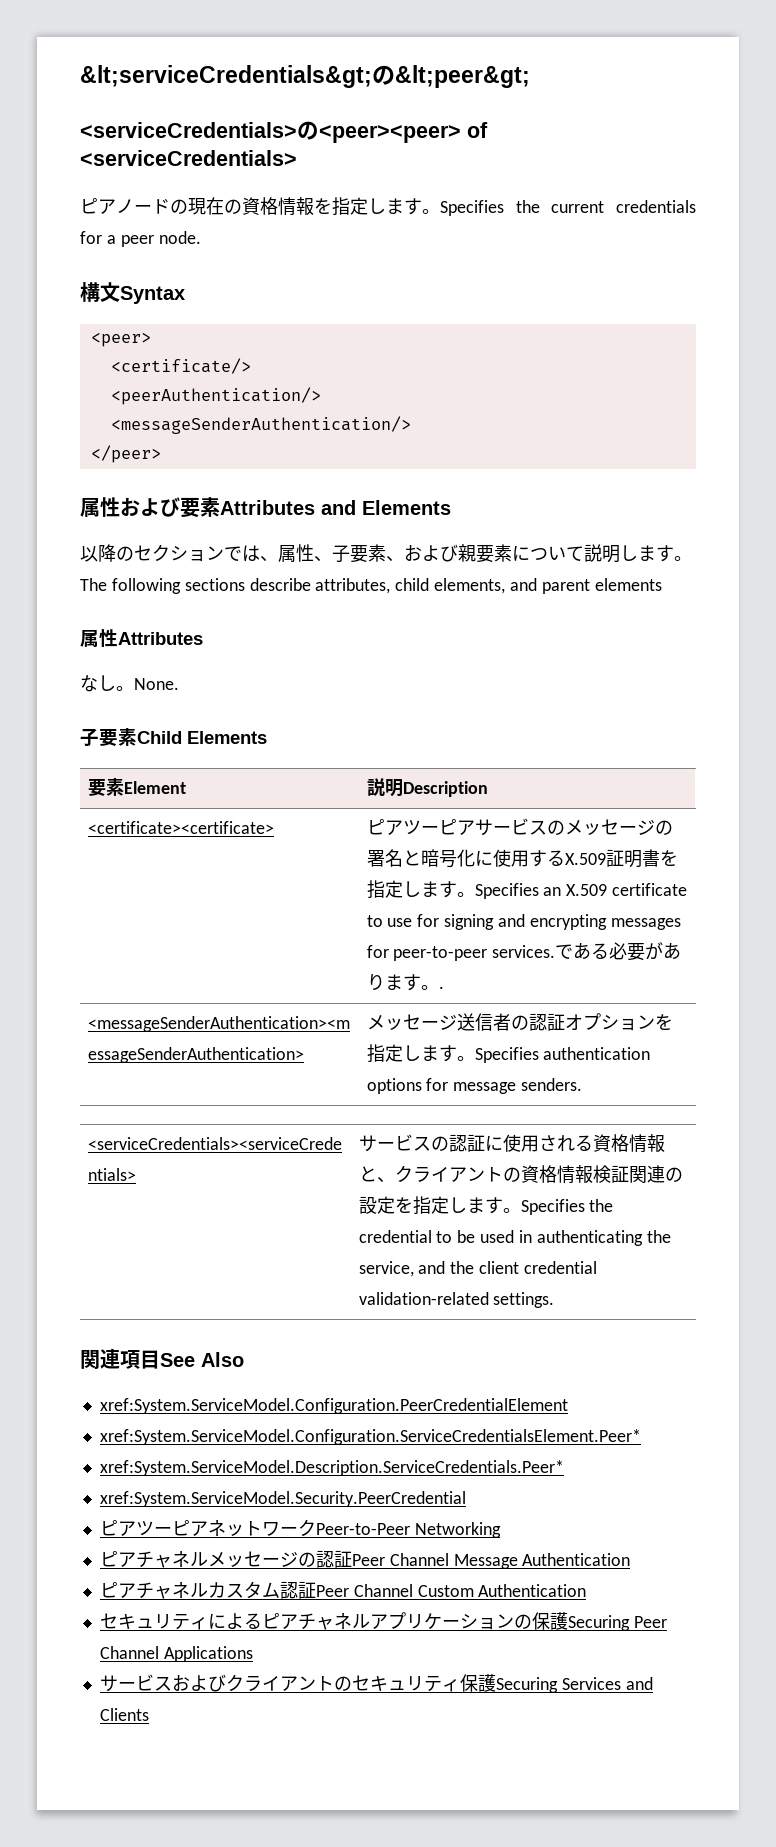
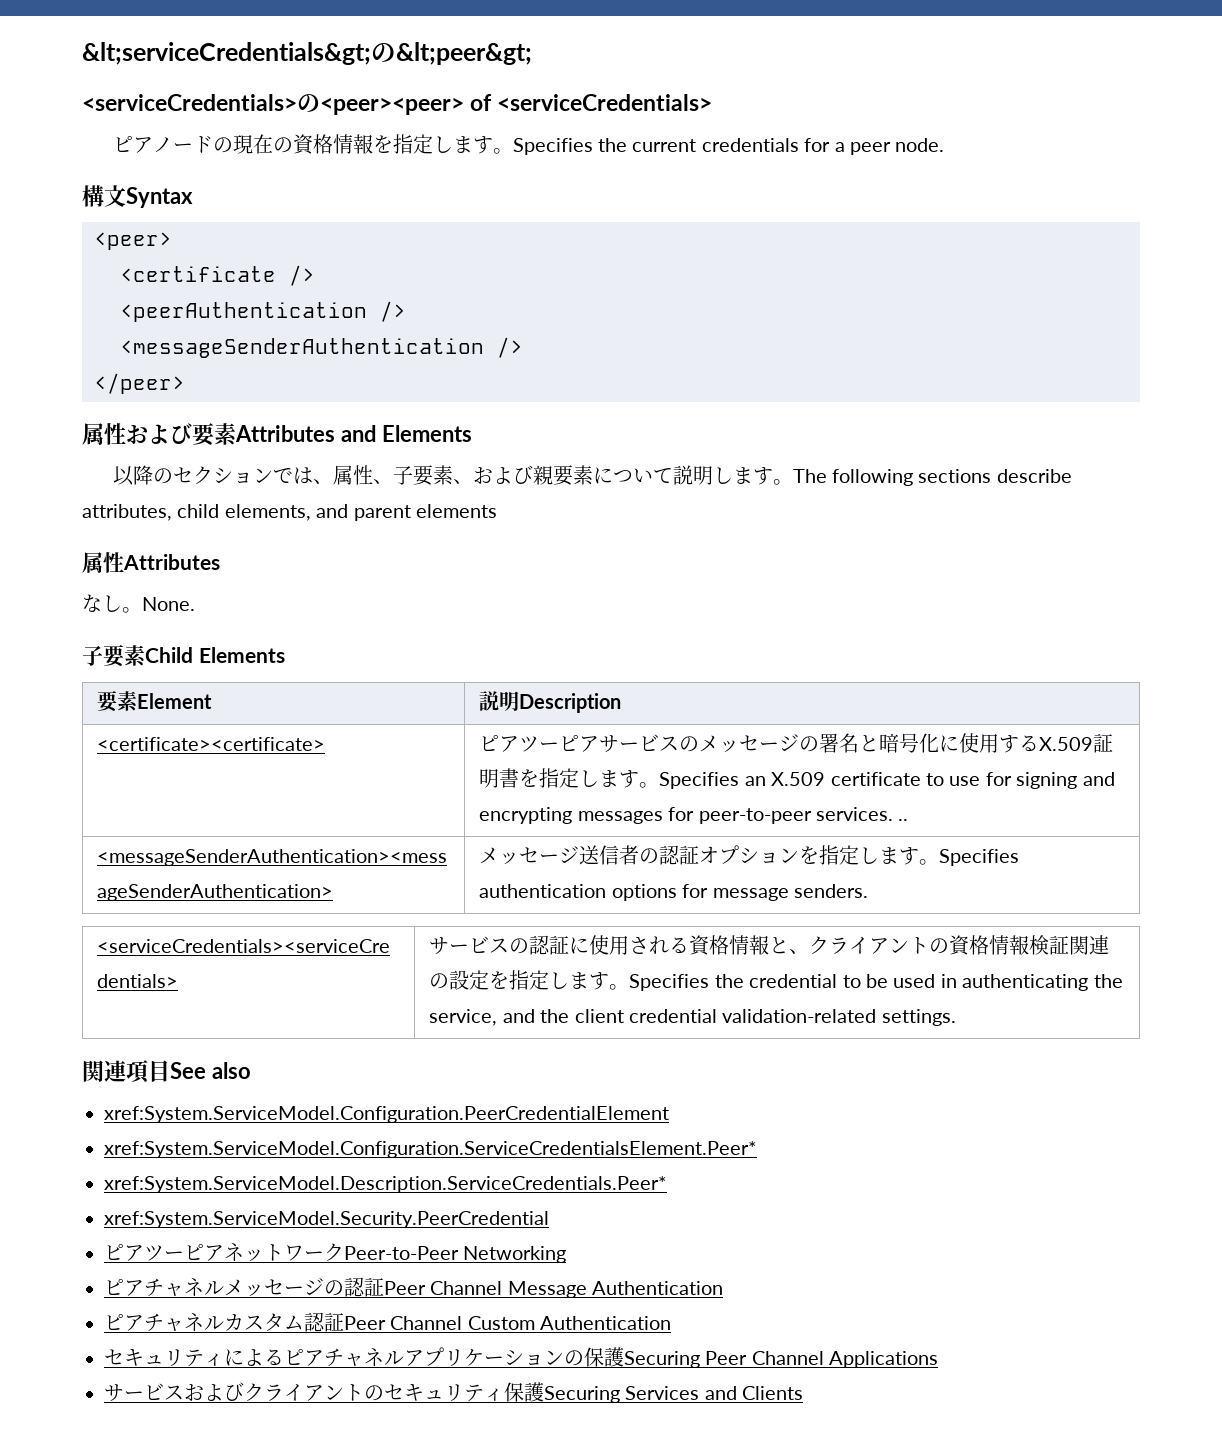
[110,358,251,374] [110,387,321,405] [110,416,411,434] <certificate/> // <peerAuthentication/> // <messageSenderAuthentication/> -> [120,265,315,286] [120,301,406,322] [120,337,523,358] <certificate /> // <peerAuthentication /> // <messageSenderAuthentication />
[555,942,682,961] [366,974,444,991] である必要があります。. -> [898,819,909,821] ..
[201,1352,244,1367] Also -> [211,1062,251,1079] also

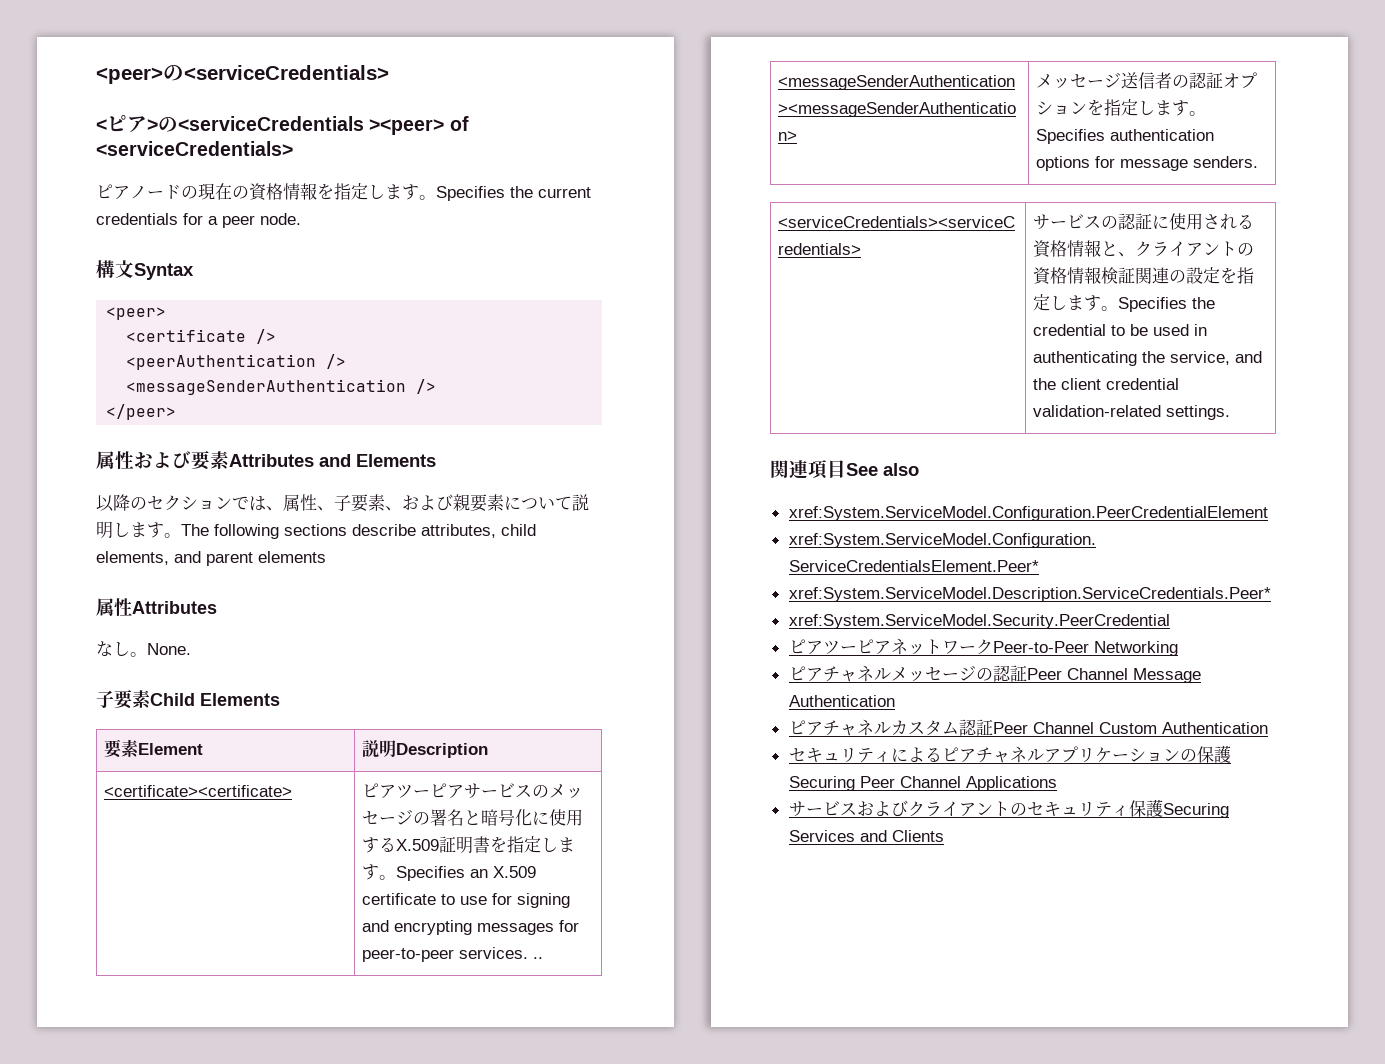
[82,42,532,65] [82,94,464,115] &lt;serviceCredentials&gt;の&lt;peer&gt; // <serviceCredentials>の<peer><peer> -> [96,65,389,84] [96,115,445,135] <peer>の<serviceCredentials> // <ピア>の<serviceCredentials ><peer>

